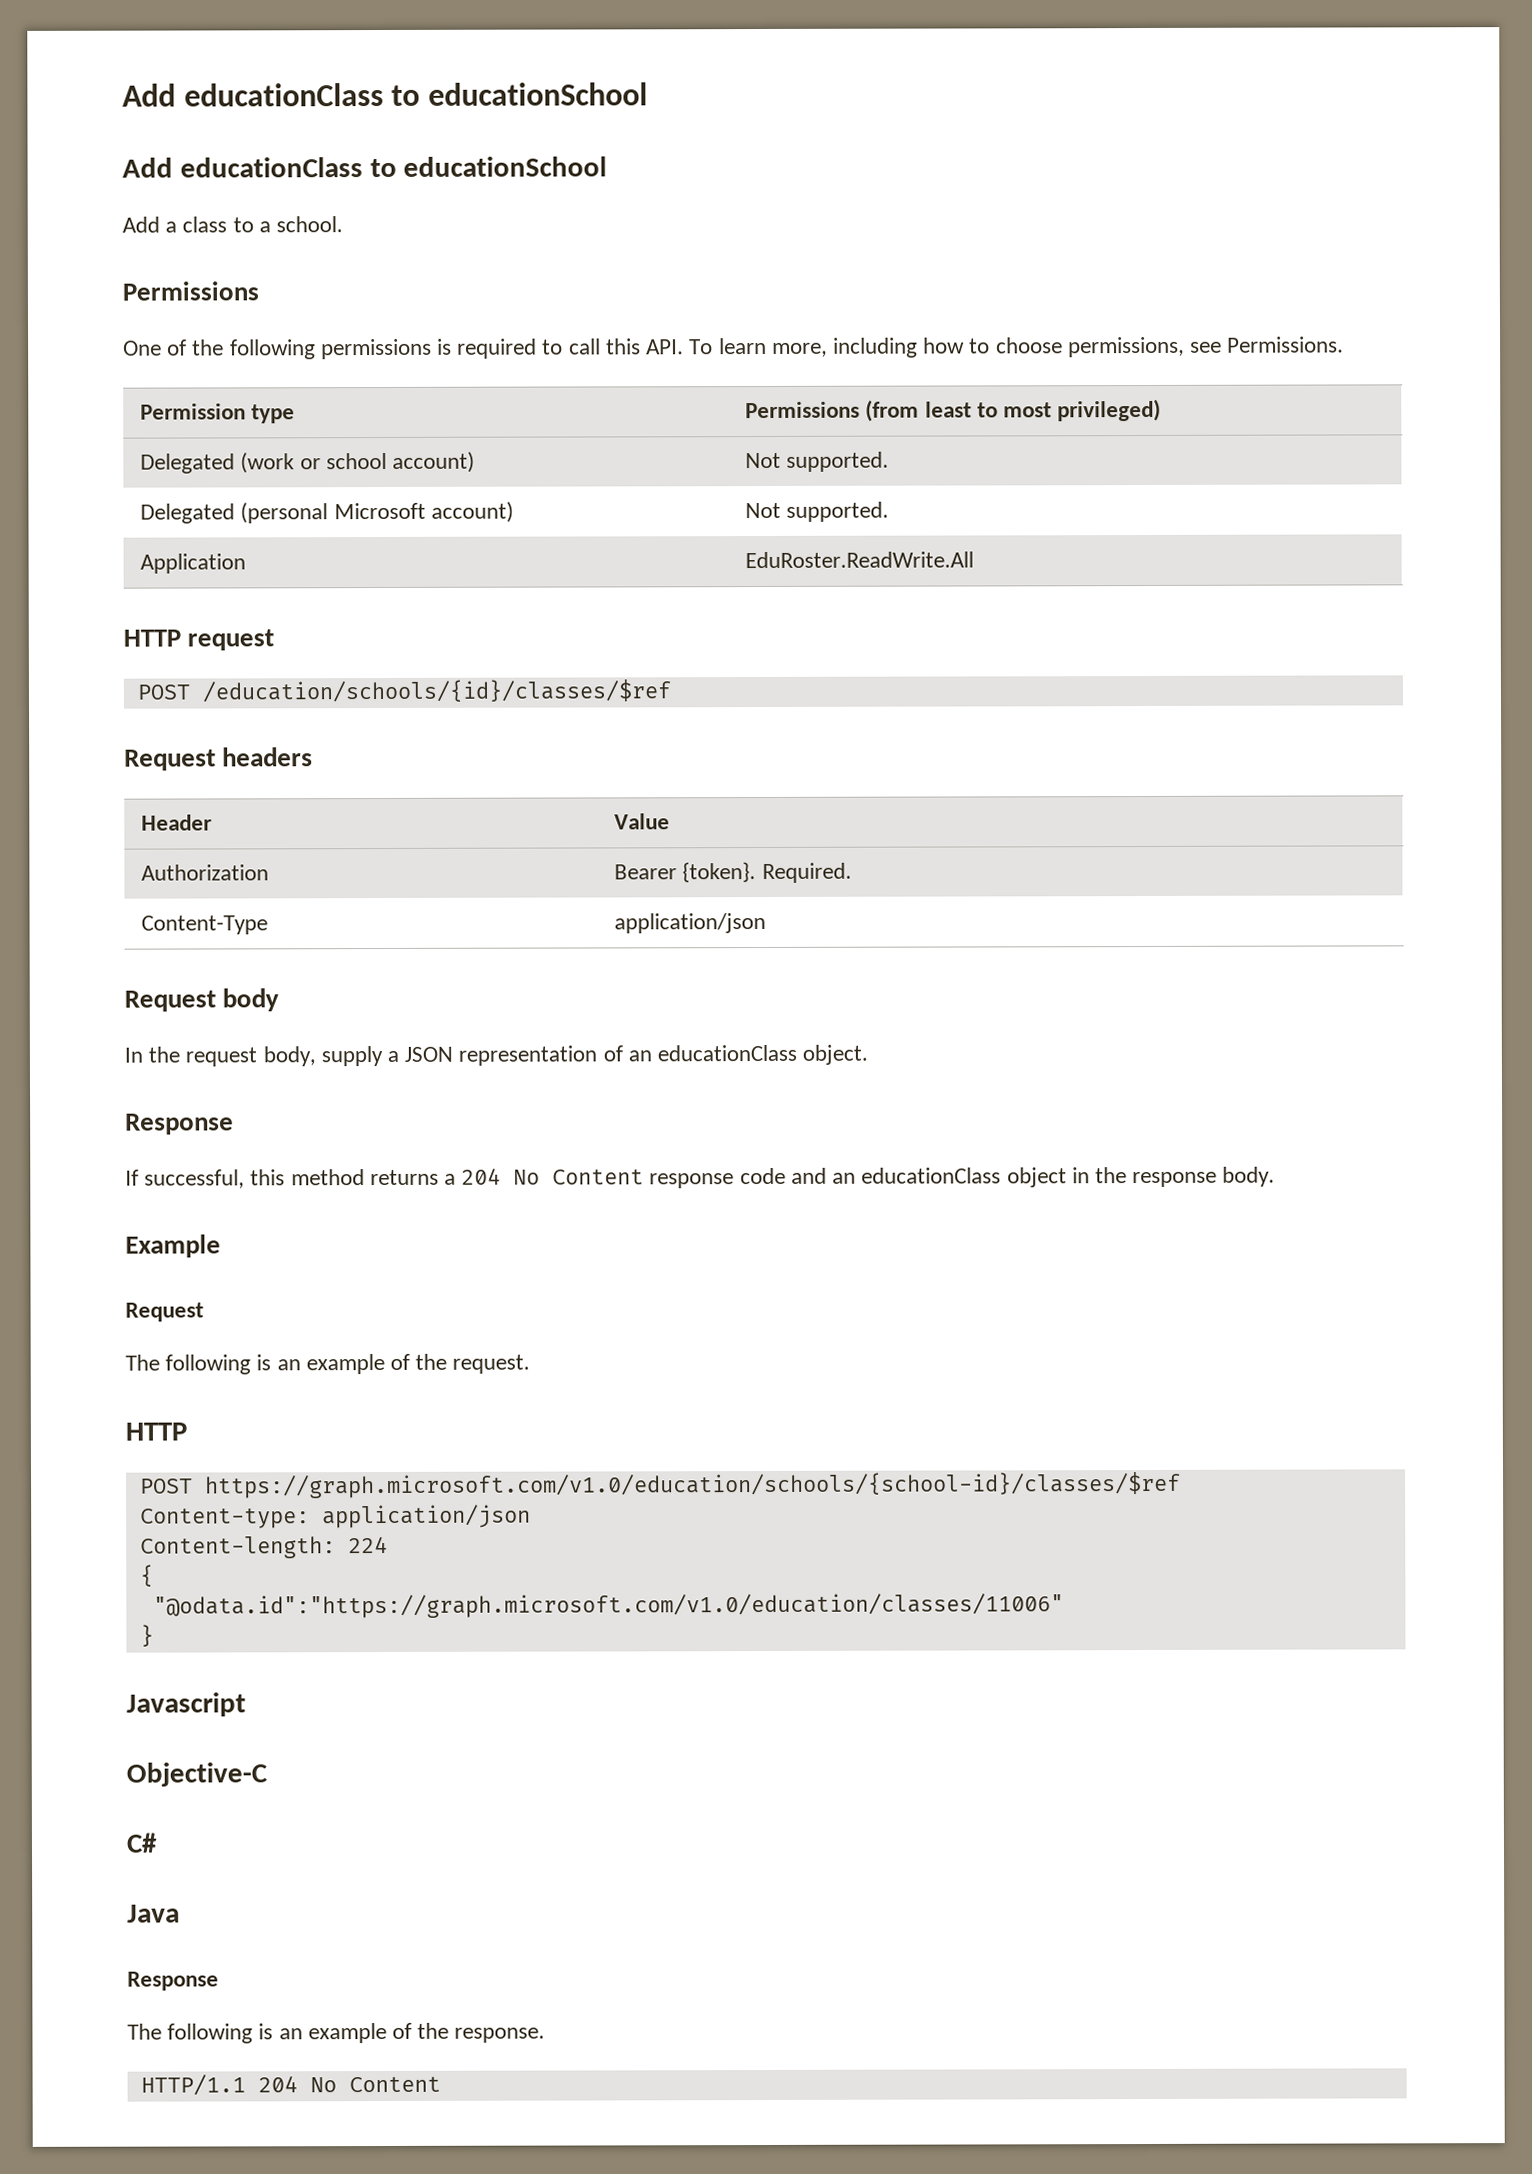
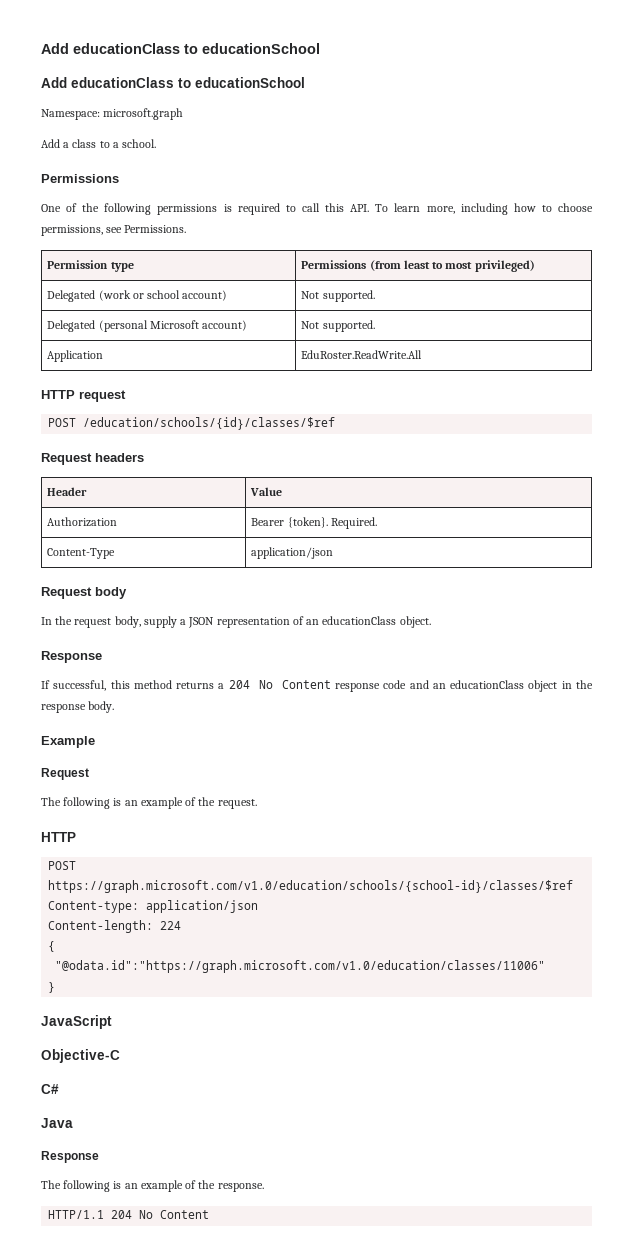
(608, 166) none -> [41,108,184,120] // Namespace: microsoft.graph
[126,1692,246,1717] Javascript -> [41,1015,112,1029] JavaScript

